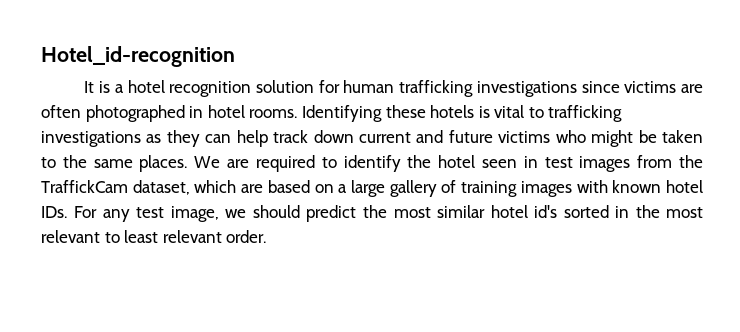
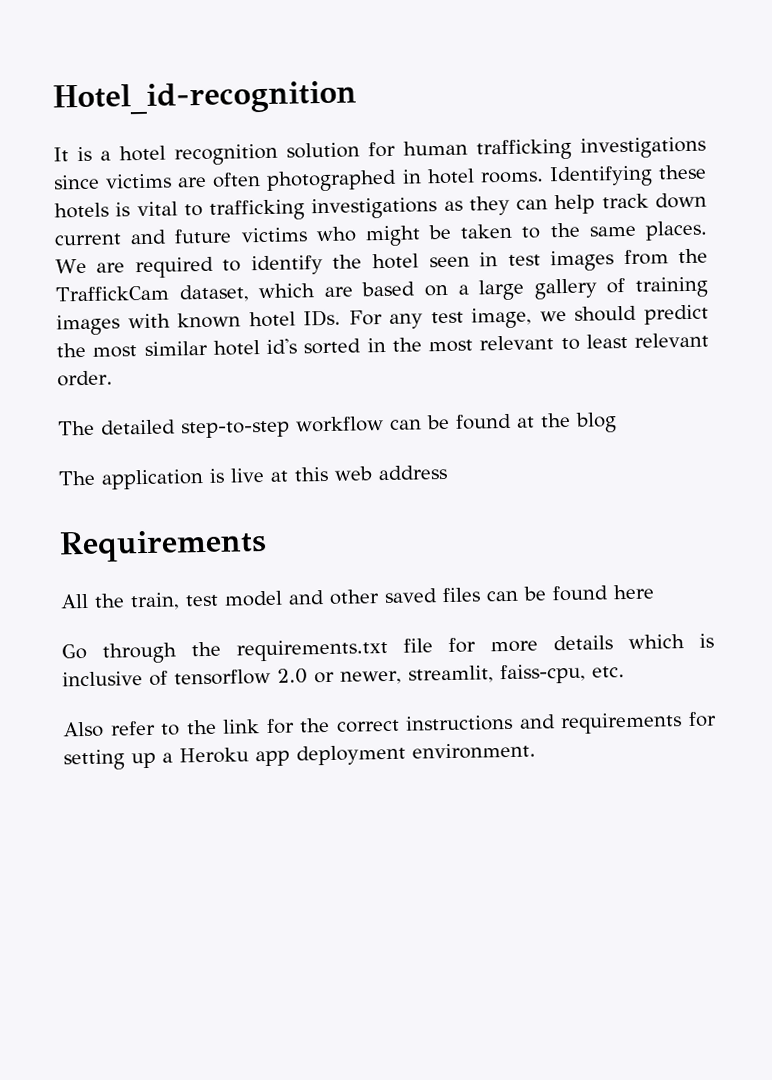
(267, 236) none -> [57,412,617,439] [58,464,447,490] [59,528,267,563] [60,584,655,611] [61,633,714,664] [62,663,625,687] [62,711,717,738] [63,742,536,771] // The detailed step-to-step workflow can be found at the blog // The application is live at this web address // Requirements // All the train, test model and other saved files can be found here // Go through the requirements.txt file for more details which is inclusive of tensorflow 2.0 or newer, streamlit, faiss-cpu, etc. // Also refer to the link for the correct instructions and requirements for setting up a Heroku app deployment environment.

